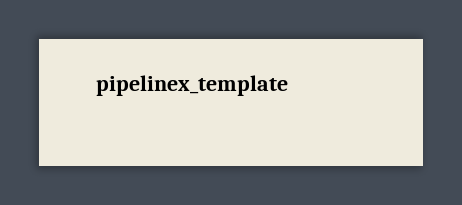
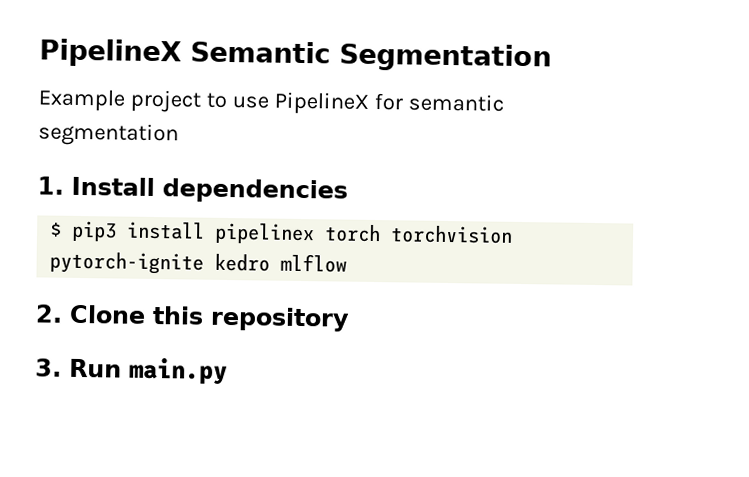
[96,75,288,96] pipelinex_template -> [39,38,552,73] [38,89,504,115] [38,122,179,147] [37,176,348,204] [49,220,514,245] [49,251,348,275] [35,304,350,332] [35,357,228,386] PipelineX Semantic Segmentation // Example project to use PipelineX for semantic segmentation // 1. Install dependencies // $ pip3 install pipelinex torch torchvision pytorch-ignite kedro mlflow // 2. Clone this repository // 3. Run main.py

